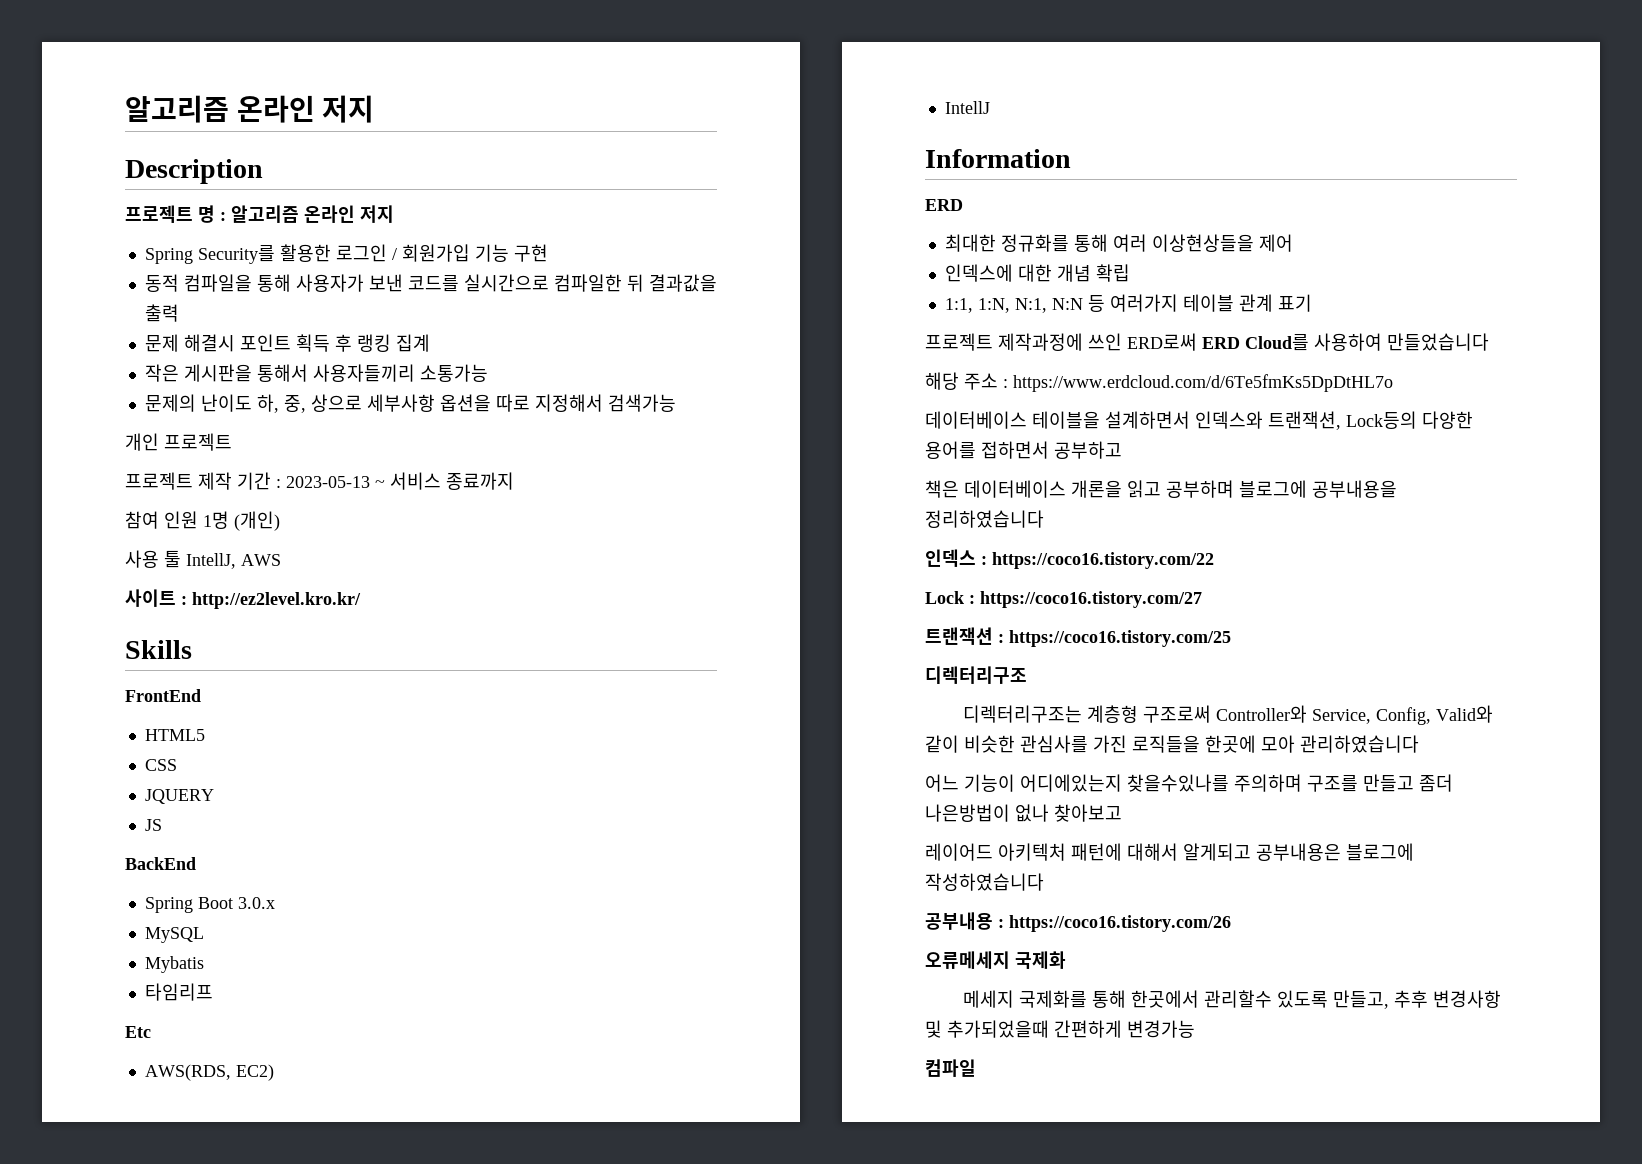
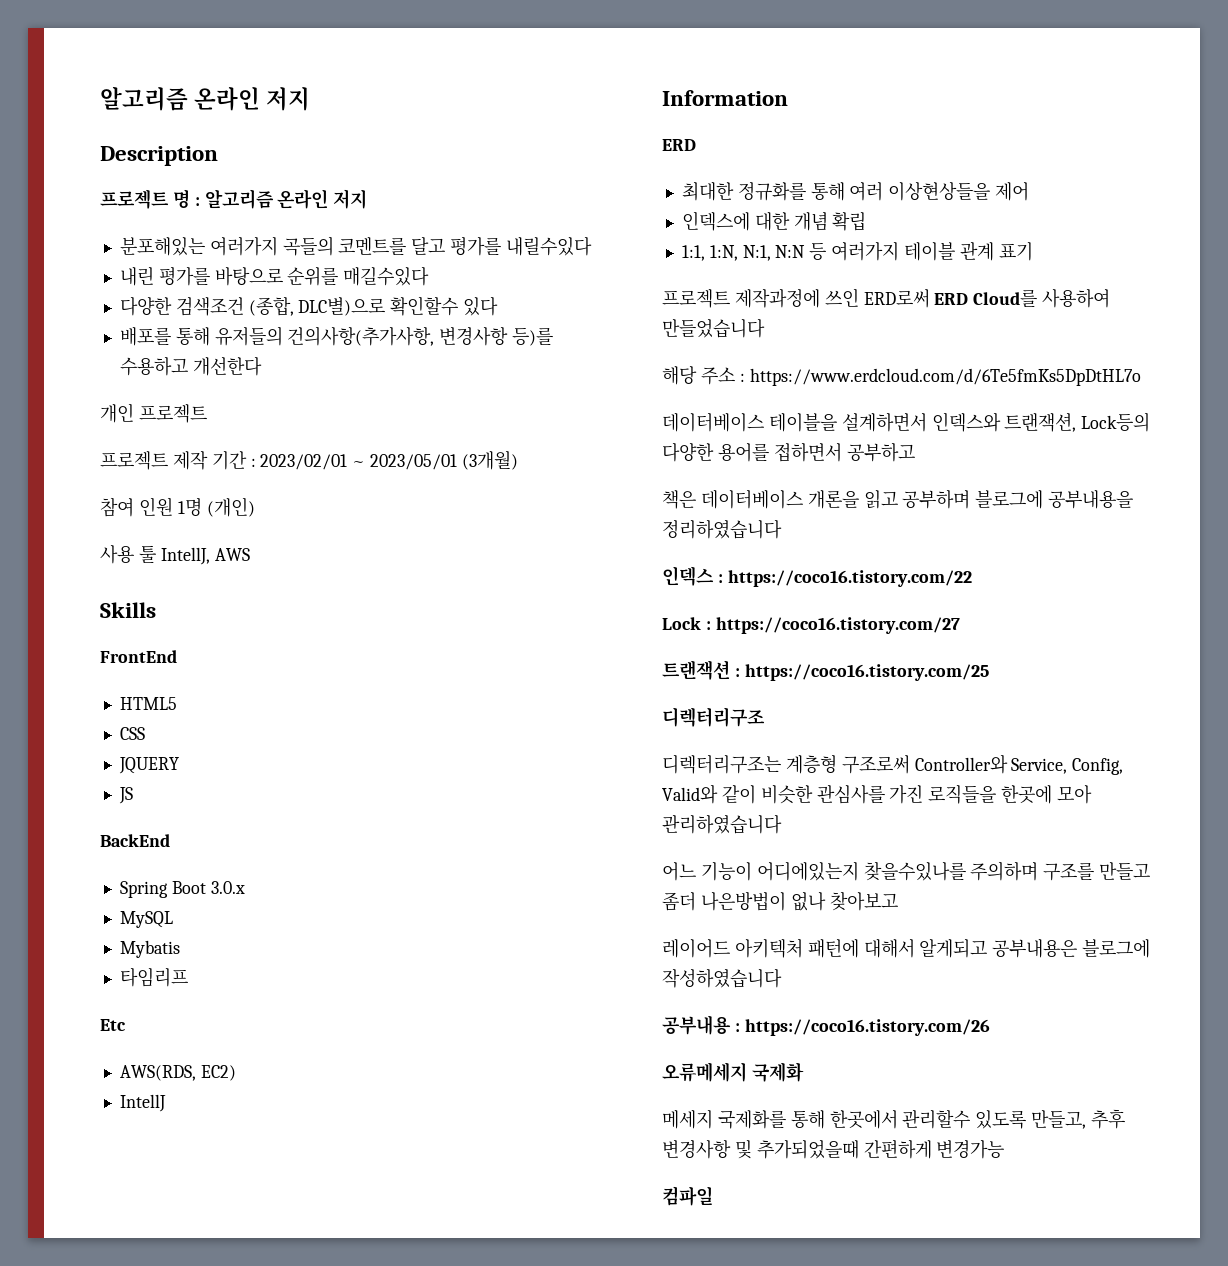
[144,244,548,264] [144,274,717,292] [144,304,179,322] [144,334,430,352] [144,364,488,382] [144,394,676,413] Spring Security를 활용한 로그인 / 회원가입 기능 구현 // 동적 컴파일을 통해 사용자가 보낸 코드를 실시간으로 컴파일한 뒤 결과값을 출력 // 문제 해결시 포인트 획득 후 랭킹 집계 // 작은 게시판을 통해서 사용자들끼리 소통가능 // 문제의 난이도 하, 중, 상으로 세부사항 옵션을 따로 지정해서 검색가능 -> [119,236,592,256] [119,266,430,286] [119,296,499,316] [119,326,554,346] [119,356,262,376] 분포해있는 여러가지 곡들의 코멘트를 달고 평가를 내릴수있다 // 내린 평가를 바탕으로 순위를 매길수있다 // 다양한 검색조건 (종합, DLC별)으로 확인할수 있다 // 배포를 통해 유저들의 건의사항(추가사항, 변경사항 등)를 수용하고 개선한다
[286,472,514,490] 2023-05-13 ~ 서비스 종료까지 -> [260,451,519,470] 2023/02/01 ~ 2023/05/01 (3개월)
[125,589,361,609] // 사이트 : http://ez2level.kro.kr/ -> (250, 554) none

